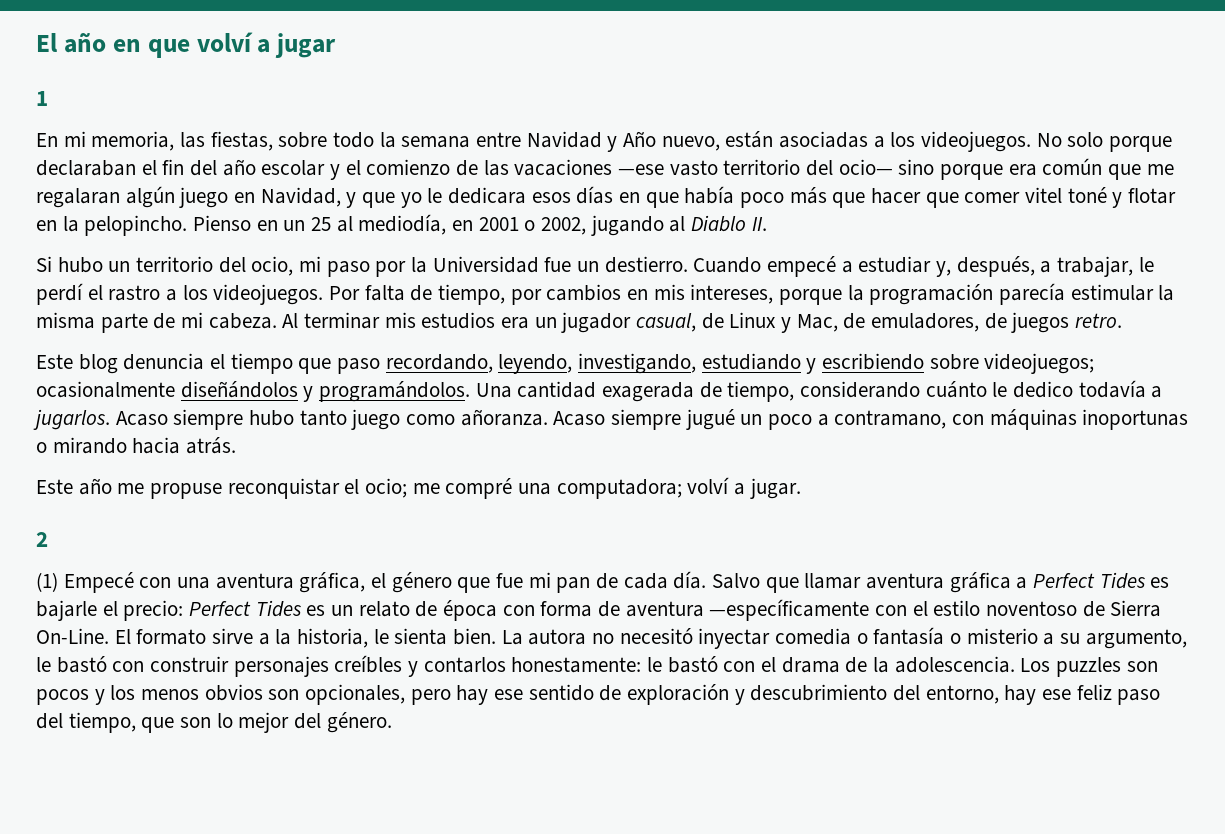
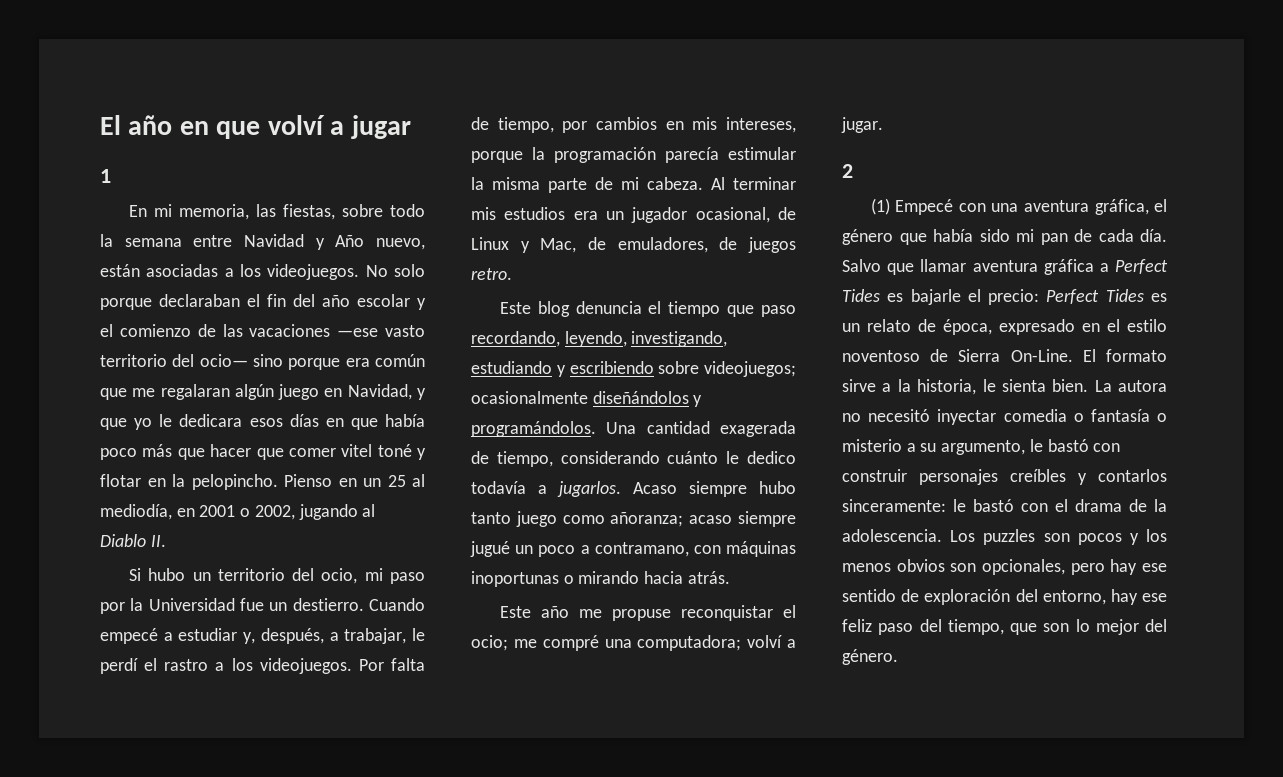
[636,313,697,332] casual, -> [695,207,770,223] ocasional,
[460,409,606,426] añoranza. Acaso -> [610,512,733,527] añoranza; acaso
[496,573,524,588] fue -> [933,229,1010,242] había sido
[443,599,908,621] época con forma de aventura —específicamente con -> [943,319,1100,335] época, expresado en
[511,657,642,673] honestamente: -> [842,499,946,512] sinceramente:
[734,684,888,705] y descubrimiento -> (1011, 597) none

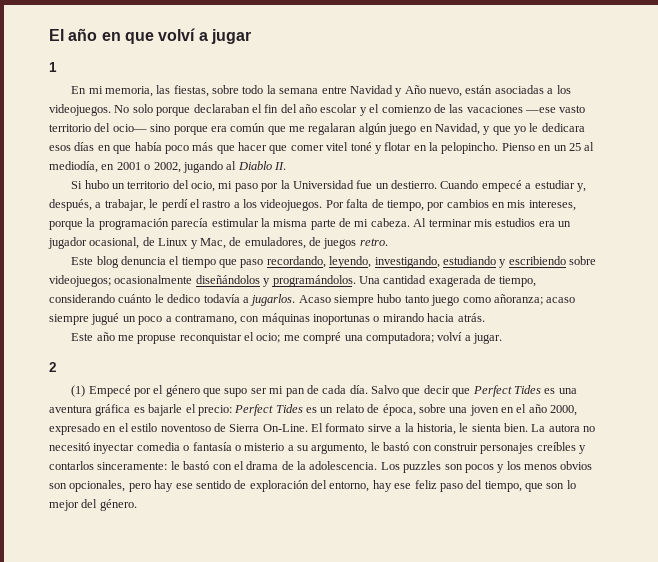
[958,199,1149,215] con una aventura gráfica, -> [133,388,151,397] por
[933,229,1010,242] había sido -> [224,388,267,397] supo ser
[920,259,1168,275] [842,289,880,302] llamar aventura gráfica a Perfect Tides -> [423,385,577,397] [49,404,131,416] decir que Perfect Tides es una aventura gráfica
(992, 327) none -> [418,404,578,416] sobre una joven en el año 2000,

